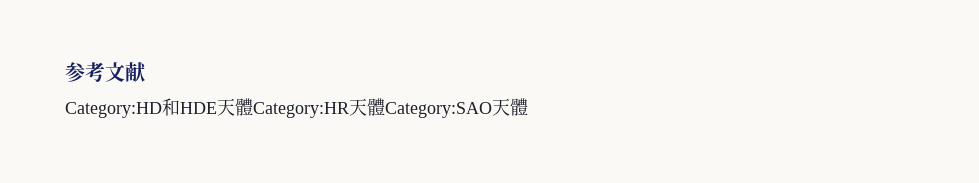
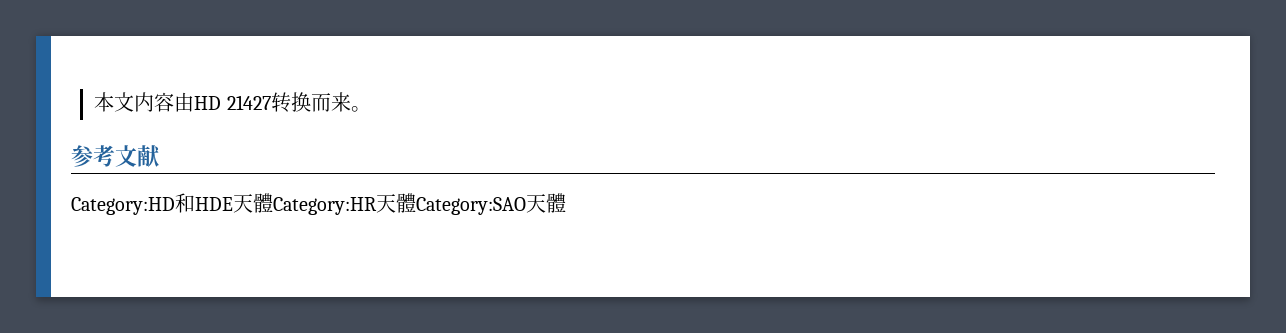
(65, 72) none -> [94,92,371,113] 本文内容由HD 21427转换而来。 //

